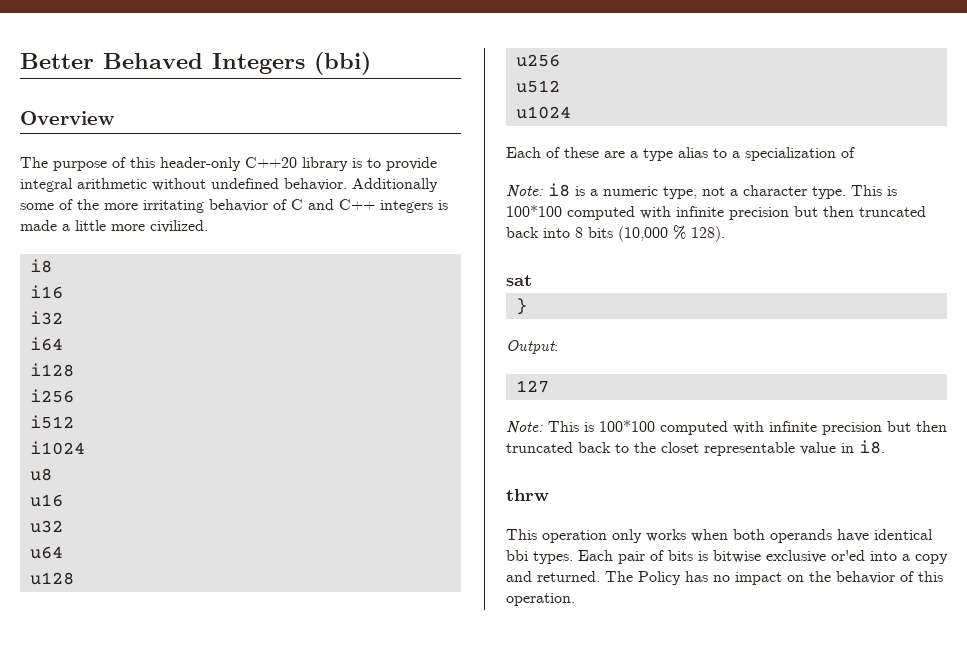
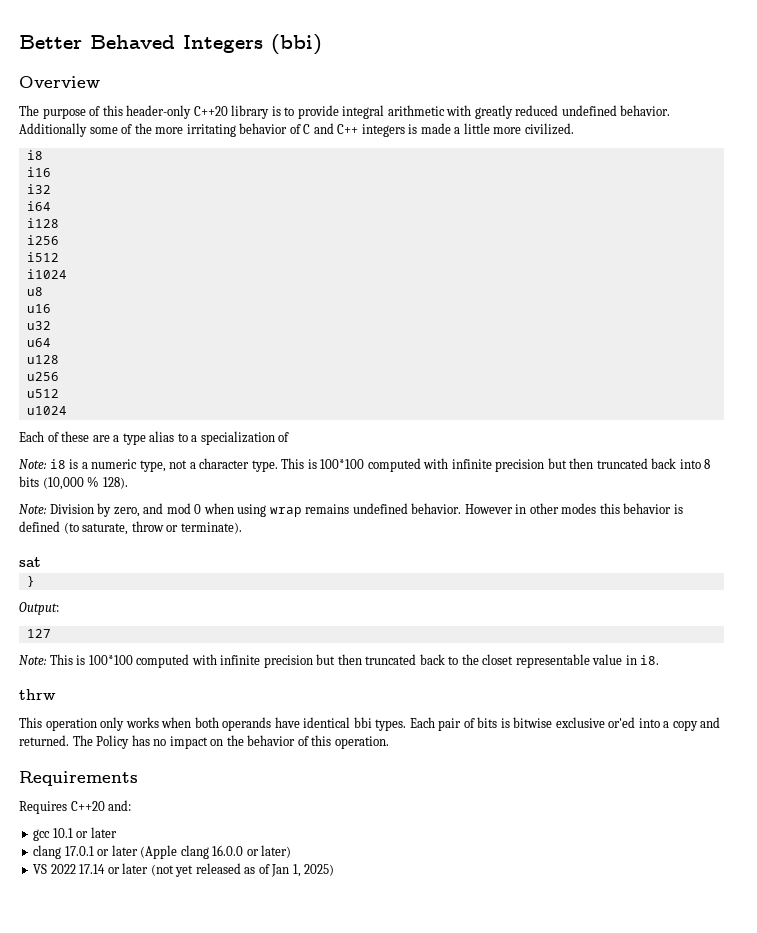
[152,178,206,191] without -> [446,105,559,119] with greatly reduced
(725, 234) none -> [19,503,683,517] [19,521,242,535] // Note: Division by zero, and mod 0 when using wrap remains undefined behavior. However in other modes this behavior is defined (to saturate, throw or terminate).
(575, 599) none -> [19,771,138,786] [19,800,132,814] [33,827,117,841] [33,845,292,859] [33,863,335,877] // Requirements // Requires C++20 and: // gcc 10.1 or later // clang 17.0.1 or later (Apple clang 16.0.0 or later) // VS 2022 17.14 or later (not yet released as of Jan 1, 2025)

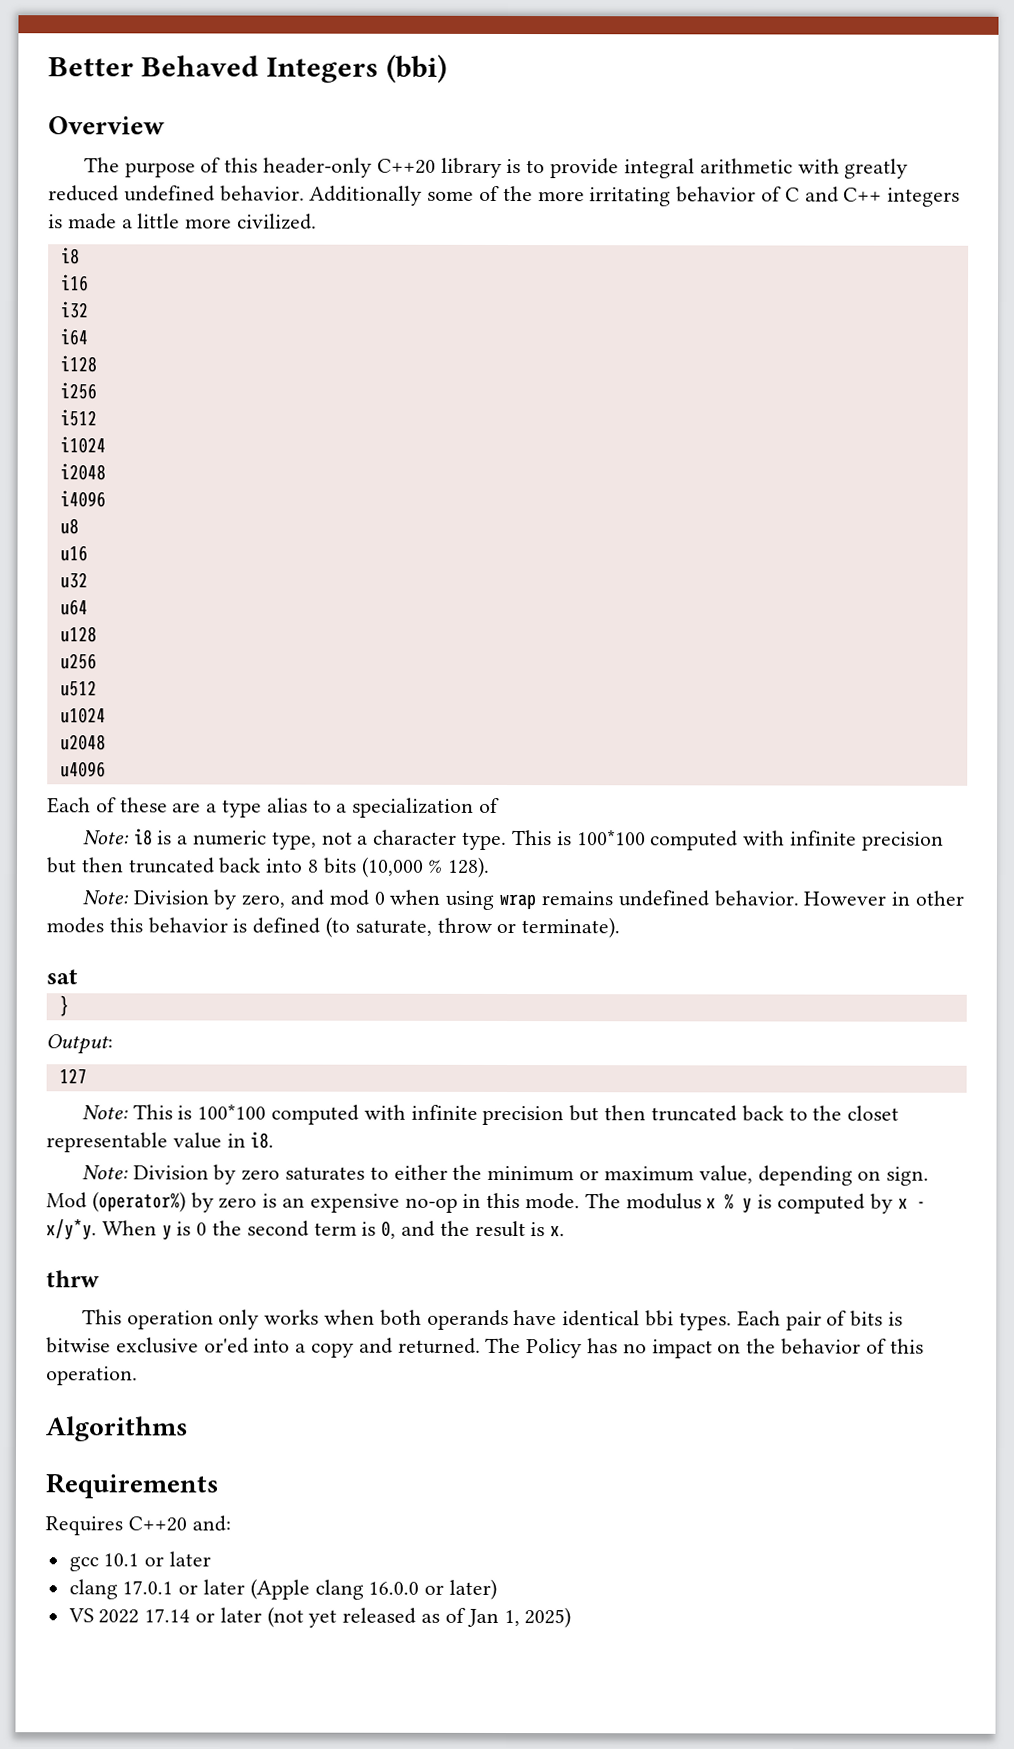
(67, 274) none -> [59,463,106,481] [59,490,106,508] // i2048 // i4096
(67, 410) none -> [59,734,106,751] [59,761,106,778] // u2048 // u4096
(660, 660) none -> [81,1164,930,1186] [46,1191,926,1214] [46,1219,566,1241] // Note: Division by zero saturates to either the minimum or maximum value, depending on sign. Mod (operator%) by zero is an expensive no-op in this mode. The modulus x % y is computed by x - x/y*y. When y is 0 the second term is 0, and the result is x.
(389, 742) none -> [46,1416,189,1442] // Algorithms

